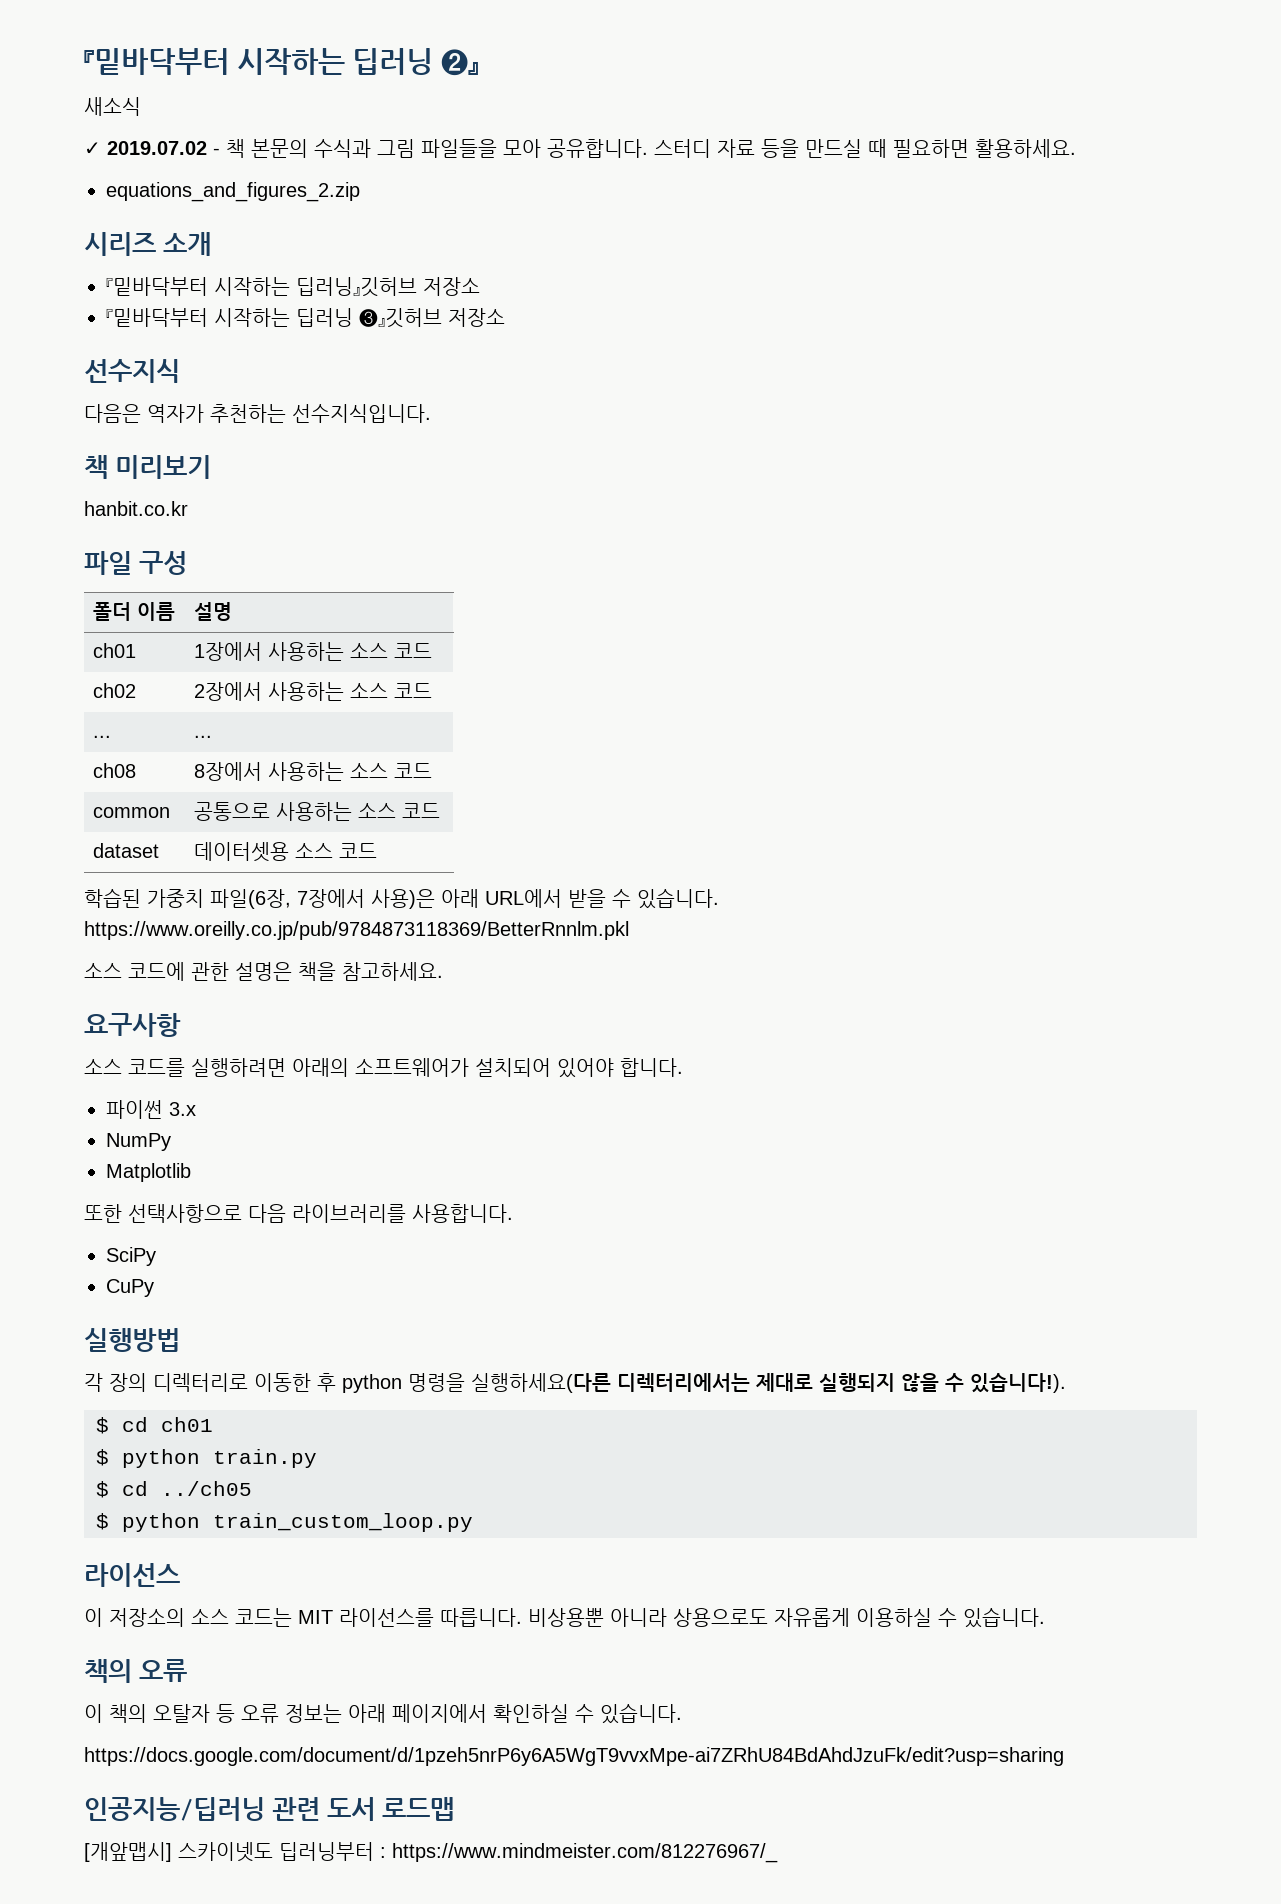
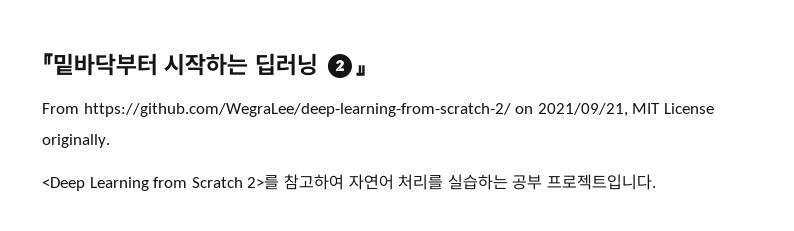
[84,97,141,116] [84,139,1076,158] [106,182,360,202] [84,232,211,256] [106,277,480,297] [106,308,505,328] [84,359,180,383] [84,404,431,423] [84,455,211,479] [84,501,188,516] [84,551,187,575] [92,602,175,621] [193,602,232,621] [92,643,136,658] [193,642,432,661] [92,683,136,698] [193,682,432,701] [92,735,111,738] [193,735,212,738] [92,763,136,778] [193,762,432,781] [92,807,170,818] [193,802,440,821] [92,843,159,858] [193,842,377,862] [84,888,719,909] [84,921,629,940] [84,962,443,981] [84,1013,181,1037] [84,1058,683,1078] [106,1100,196,1119] [106,1133,171,1151] [106,1163,191,1182] [84,1204,513,1223] [106,1247,156,1266] [106,1279,154,1297] [84,1328,180,1352] [84,1373,1066,1393] [96,1417,213,1434] [96,1449,317,1468] [96,1481,252,1498] [96,1513,473,1532] [84,1563,180,1587] [84,1607,1045,1628] [84,1659,187,1683] [84,1703,682,1724] [84,1747,1064,1766] [84,1797,454,1821] [84,1842,778,1863] 새소식 // ✓ 2019.07.02 - 책 본문의 수식과 그림 파일들을 모아 공유합니다. 스터디 자료 등을 만드실 때 필요하면 활용하세요. // equations_and_figures_2.zip // 시리즈 소개 // 『밑바닥부터 시작하는 딥러닝』깃허브 저장소 // 『밑바닥부터 시작하는 딥러닝 ❸』깃허브 저장소 // 선수지식 // 다음은 역자가 추천하는 선수지식입니다. // 책 미리보기 // hanbit.co.kr // 파일 구성 // 폴더 이름 | 설명 // ch01 | 1장에서 사용하는 소스 코드 // ch02 | 2장에서 사용하는 소스 코드 // ... | ... // ch08 | 8장에서 사용하는 소스 코드 // common | 공통으로 사용하는 소스 코드 // dataset | 데이터셋용 소스 코드 // 학습된 가중치 파일(6장, 7장에서 사용)은 아래 URL에서 받을 수 있습니다. https://www.oreilly.co.jp/pub/9784873118369/BetterRnnlm.pkl // 소스 코드에 관한 설명은 책을 참고하세요. // 요구사항 // 소스 코드를 실행하려면 아래의 소프트웨어가 설치되어 있어야 합니다. // 파이썬 3.x // NumPy // Matplotlib // 또한 선택사항으로 다음 라이브러리를 사용합니다. // SciPy // CuPy // 실행방법 // 각 장의 디렉터리로 이동한 후 python 명령을 실행하세요(다른 디렉터리에서는 제대로 실행되지 않을 수 있습니다!). // $ cd ch01 // $ python train.py // $ cd ../ch05 // $ python train_custom_loop.py // 라이선스 // 이 저장소의 소스 코드는 MIT 라이선스를 따릅니다. 비상용뿐 아니라 상용으로도 자유롭게 이용하실 수 있습니다. // 책의 오류 // 이 책의 오탈자 등 오류 정보는 아래 페이지에서 확인하실 수 있습니다. // https://docs.google.com/document/d/1pzeh5nrP6y6A5WgT9vvxMpe-ai7ZRhU84BdAhdJzuFk/edit?usp=sharing // 인공지능/딥러닝 관련 도서 로드맵 // [개앞맵시] 스카이넷도 딥러닝부터 : https://www.mindmeister.com/812276967/_ -> [42,103,714,117] [42,134,110,148] [42,174,656,191] From https://github.com/WegraLee/deep-learning-from-scratch-2/ on 2021/09/21, MIT License originally. // <Deep Learning from Scratch 2>를 참고하여 자연어 처리를 실습하는 공부 프로젝트입니다.

